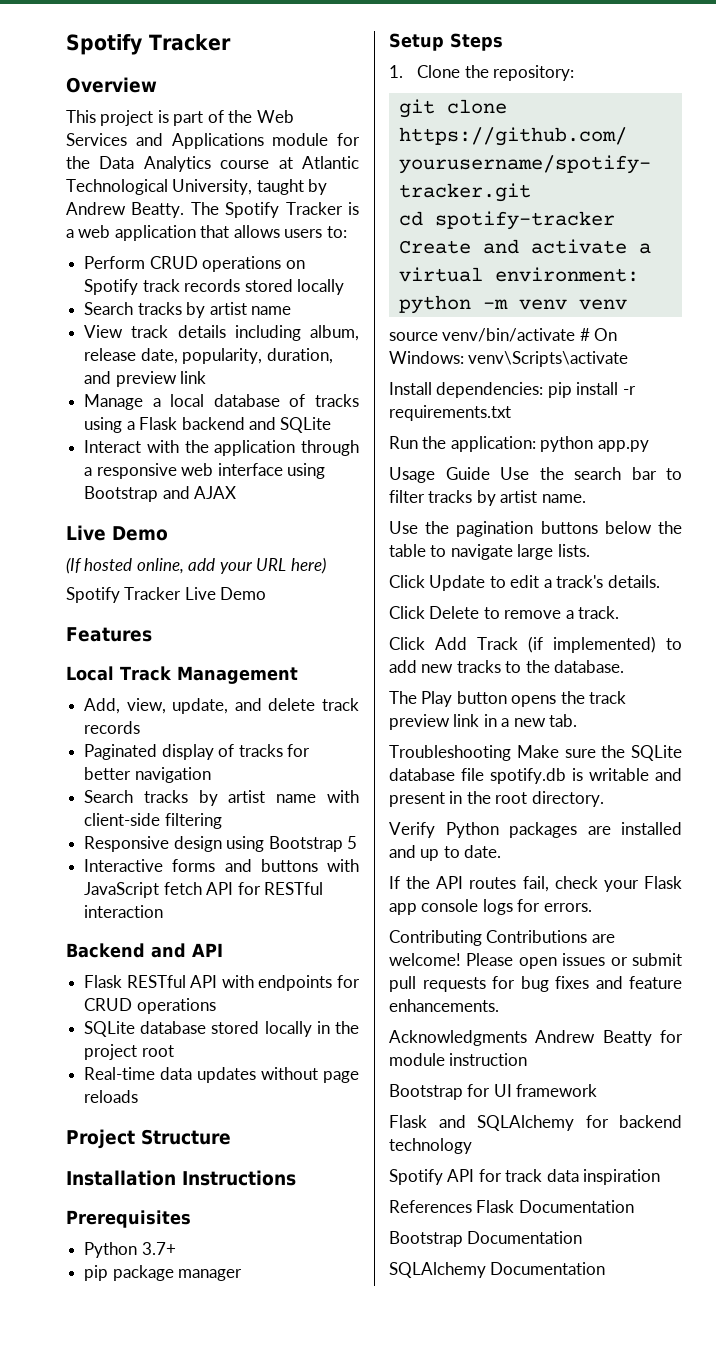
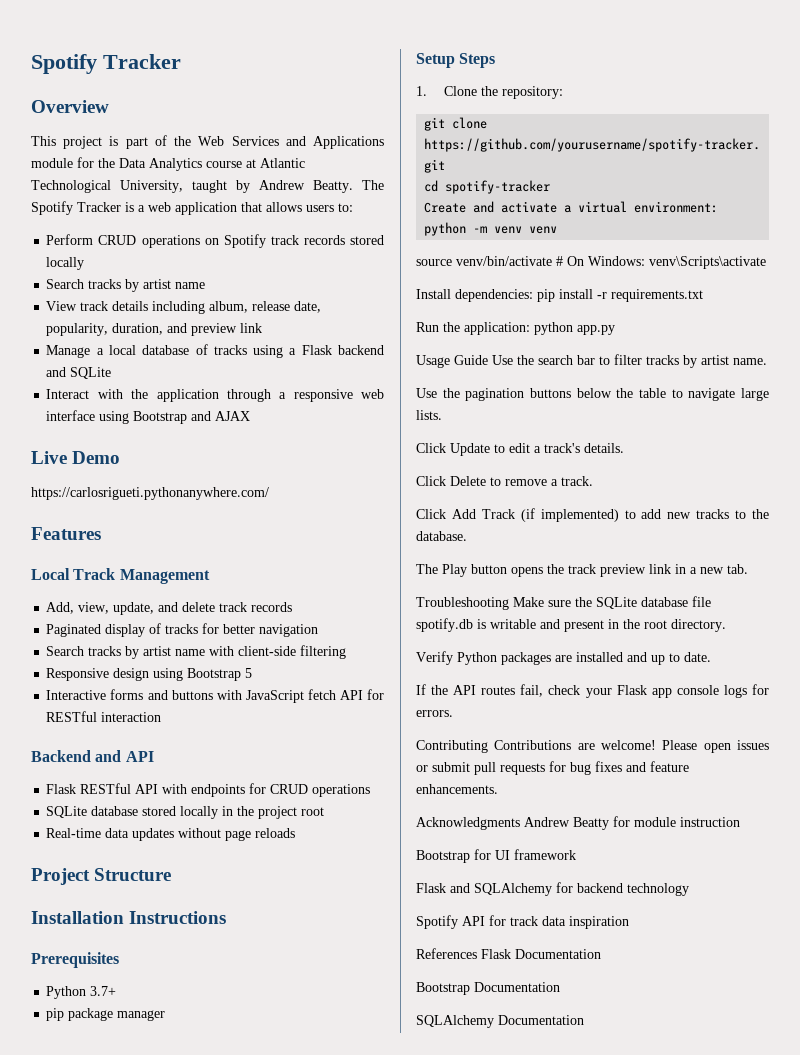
[66,557,326,574] [66,587,267,603] (If hosted online, add your URL here) // Spotify Tracker Live Demo -> [31,487,269,500] https://carlosrigueti.pythonanywhere.com/

